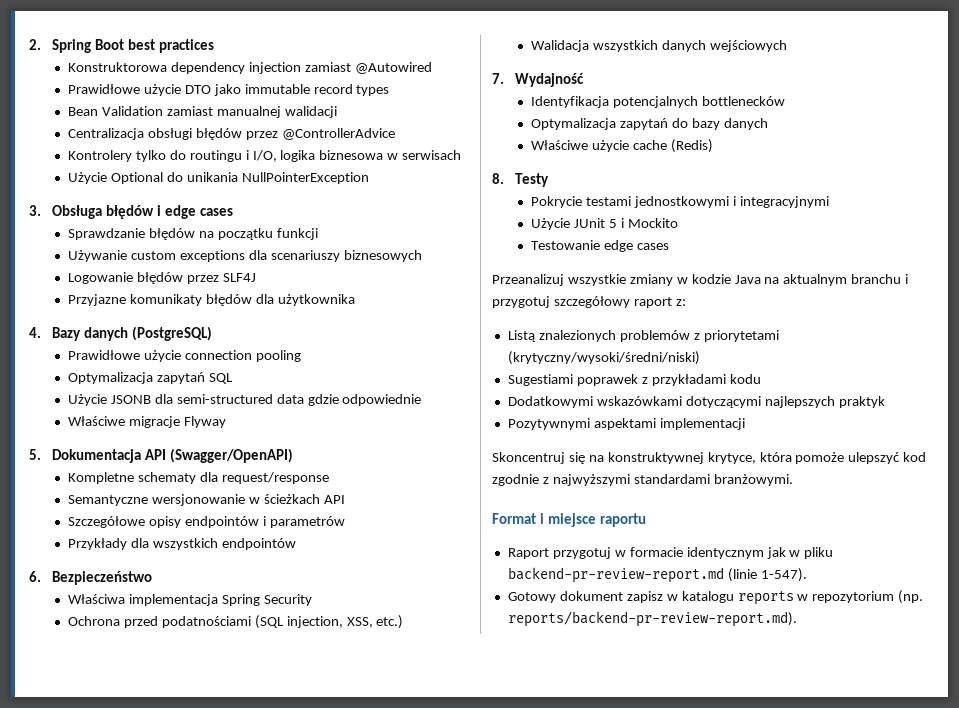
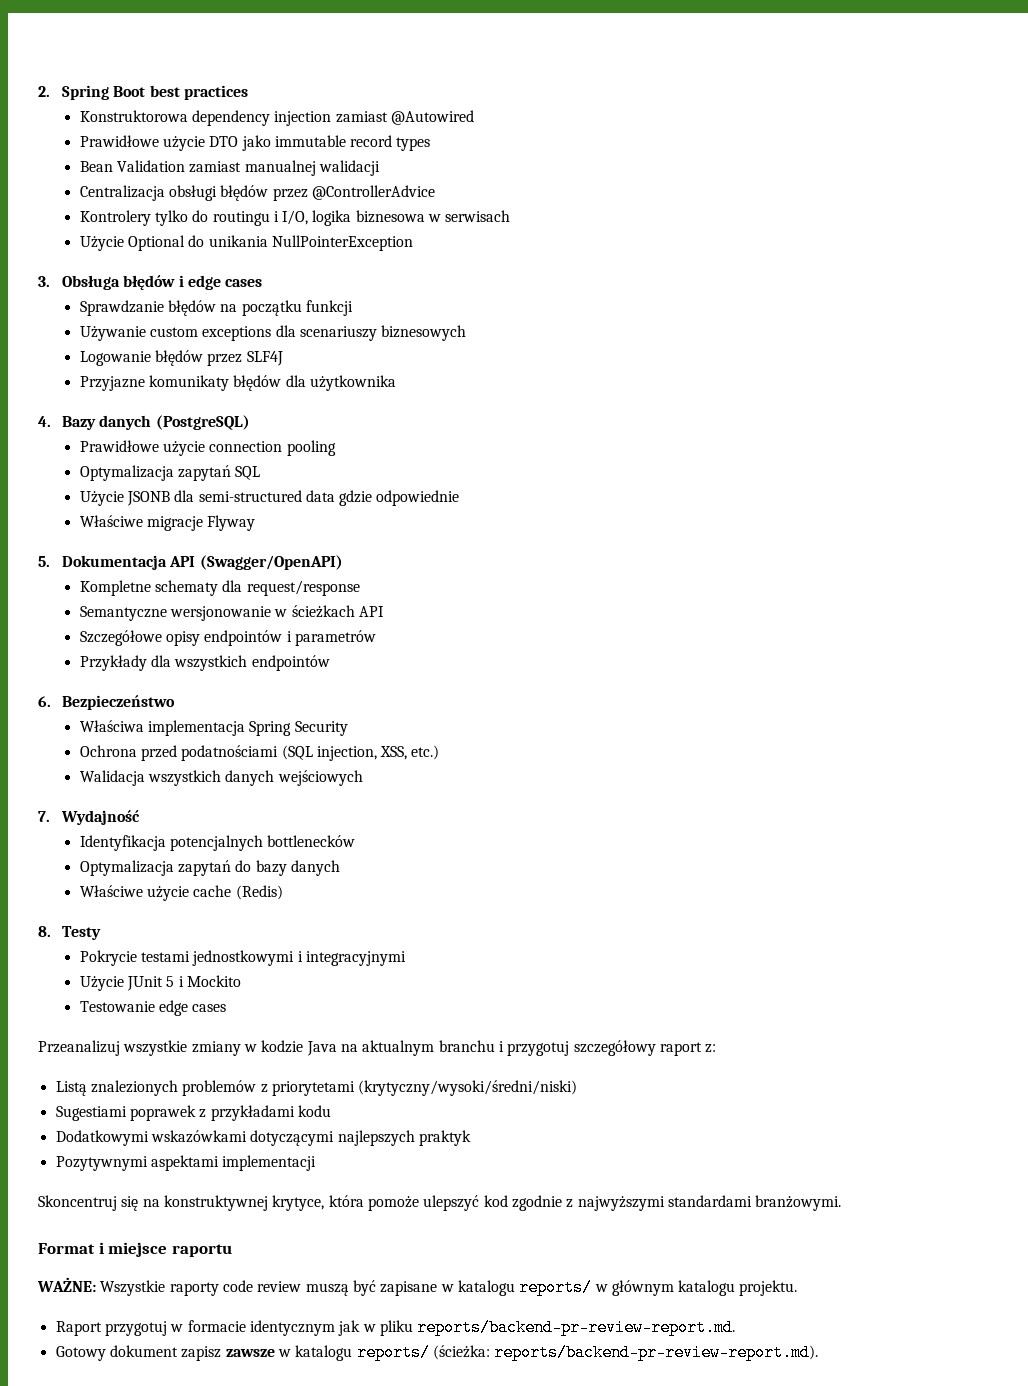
(647, 520) none -> [37,1277,798,1296] // WAŻNE: Wszystkie raporty code review muszą być zapisane w katalogu reports/ w głównym katalogu projektu.
[507,567,807,583] backend-pr-review-report.md (linie 1-547). -> [417,1319,736,1336] reports/backend-pr-review-report.md.
[666,590,924,605] w katalogu reports w repozytorium (np. -> [225,1344,490,1361] zawsze w katalogu reports/ (ścieżka:

